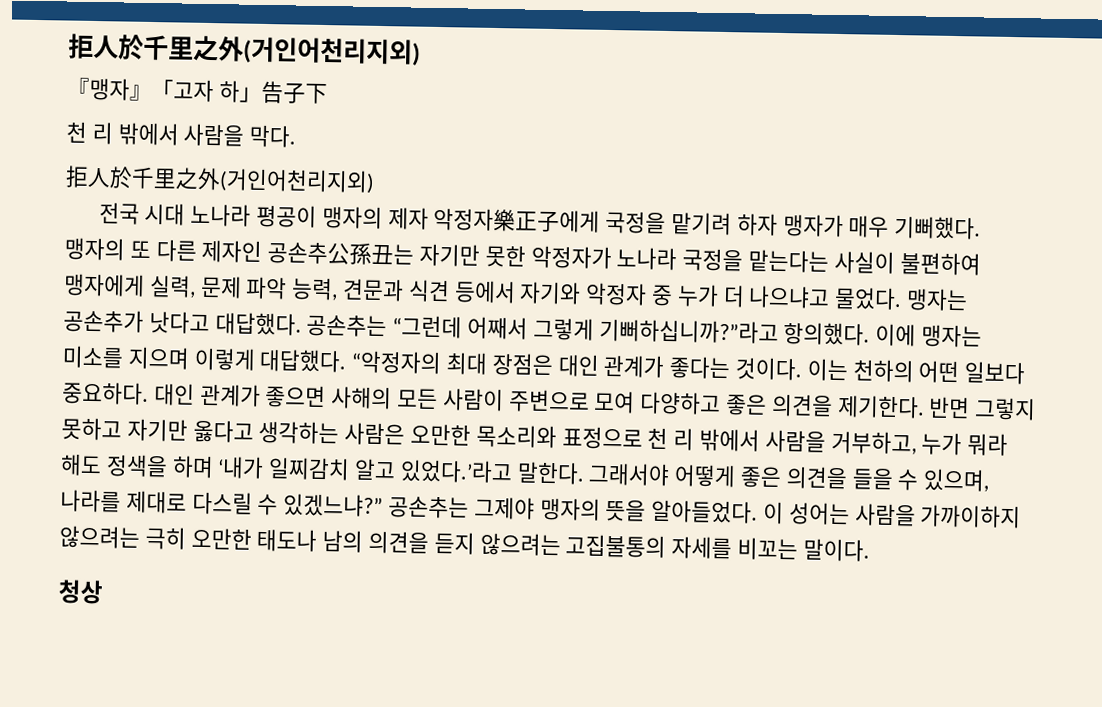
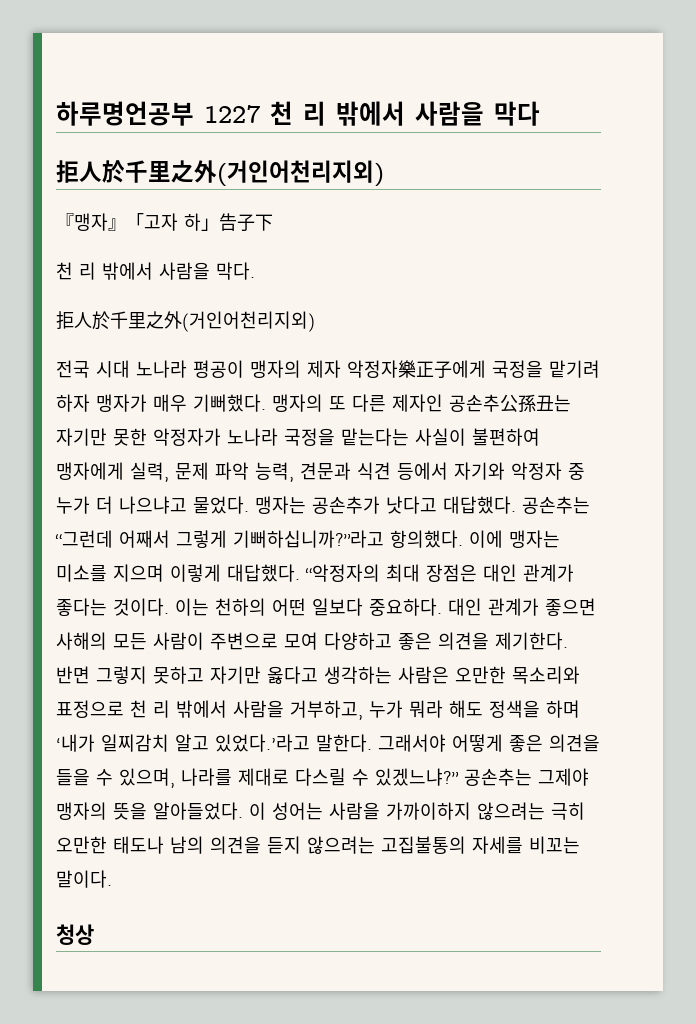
(68, 46) none -> [56,101,540,126] 하루명언공부 1227 천 리 밖에서 사람을 막다 //

